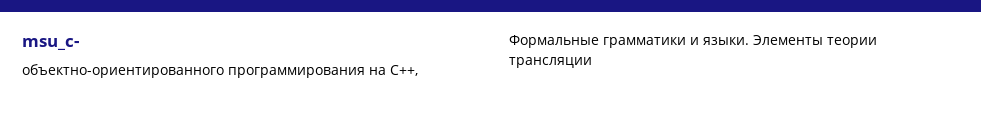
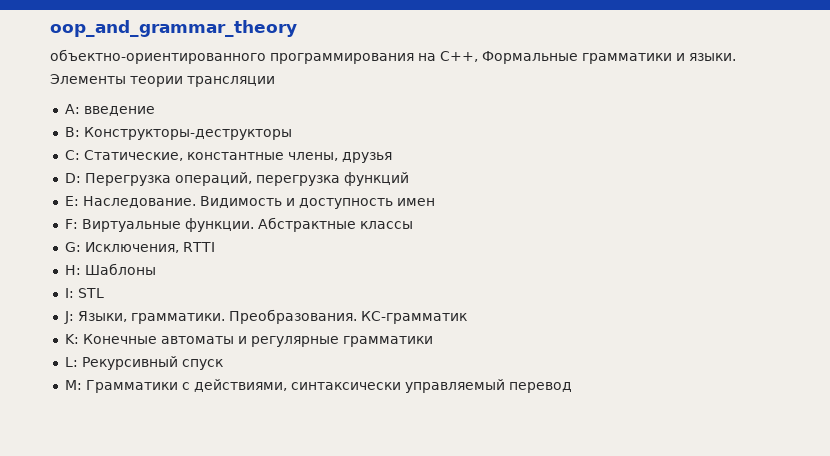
[22,38,79,50] msu_c- -> [50,20,297,37] oop_and_grammar_theory
(592, 62) none -> [64,104,155,116] [64,127,292,140] [64,150,392,163] [64,172,409,186] [64,196,435,209] [64,217,413,232] [64,242,215,253] [64,263,156,275] [64,288,104,298] [63,309,467,324] [64,334,433,347] [64,356,223,370] [64,379,572,393] // A: введение // B: Конструкторы-деструкторы // C: Статические, константные члены, друзья // D: Перегрузка операций, перегрузка функций // E: Наследование. Видимость и доступность имен // F: Виртуальные функции. Абстрактные классы // G: Исключения, RTTI // H: Шаблоны // I: STL // J: Языки, грамматики. Преобразования. КС-грамматик // K: Конечные автоматы и регулярные грамматики // L: Рекурсивный спуск // M: Грамматики с действиями, синтаксически управляемый перевод

